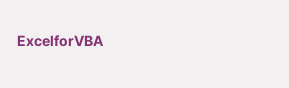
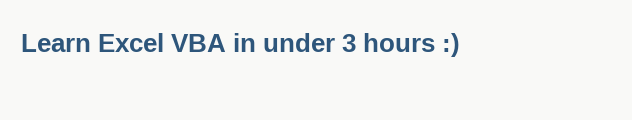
[17,35,104,47] ExcelforVBA -> [21,33,461,57] Learn Excel VBA in under 3 hours :)

